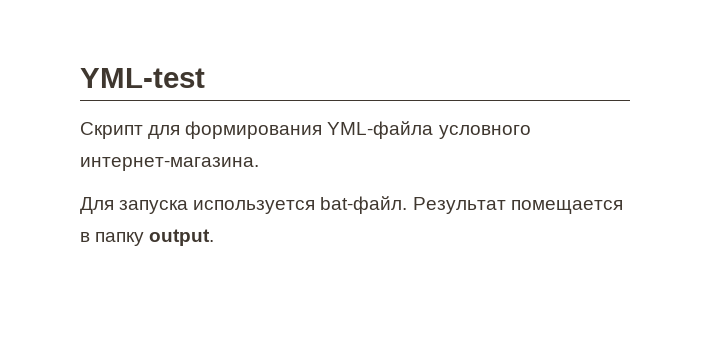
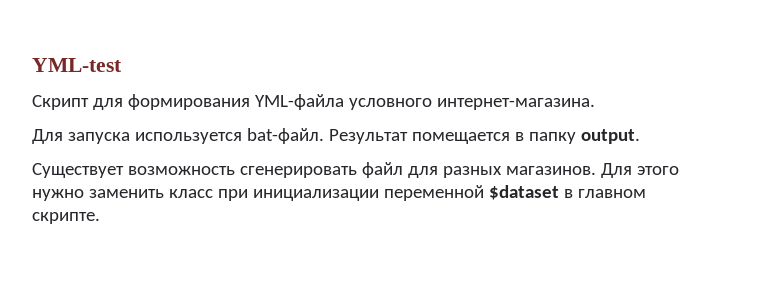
(215, 237) none -> [32,162,679,178] [32,185,646,201] [32,212,100,224] // Существует возможность сгенерировать файл для разных магазинов. Для этого нужно заменить класс при инициализации переменной $dataset в главном скрипте.

